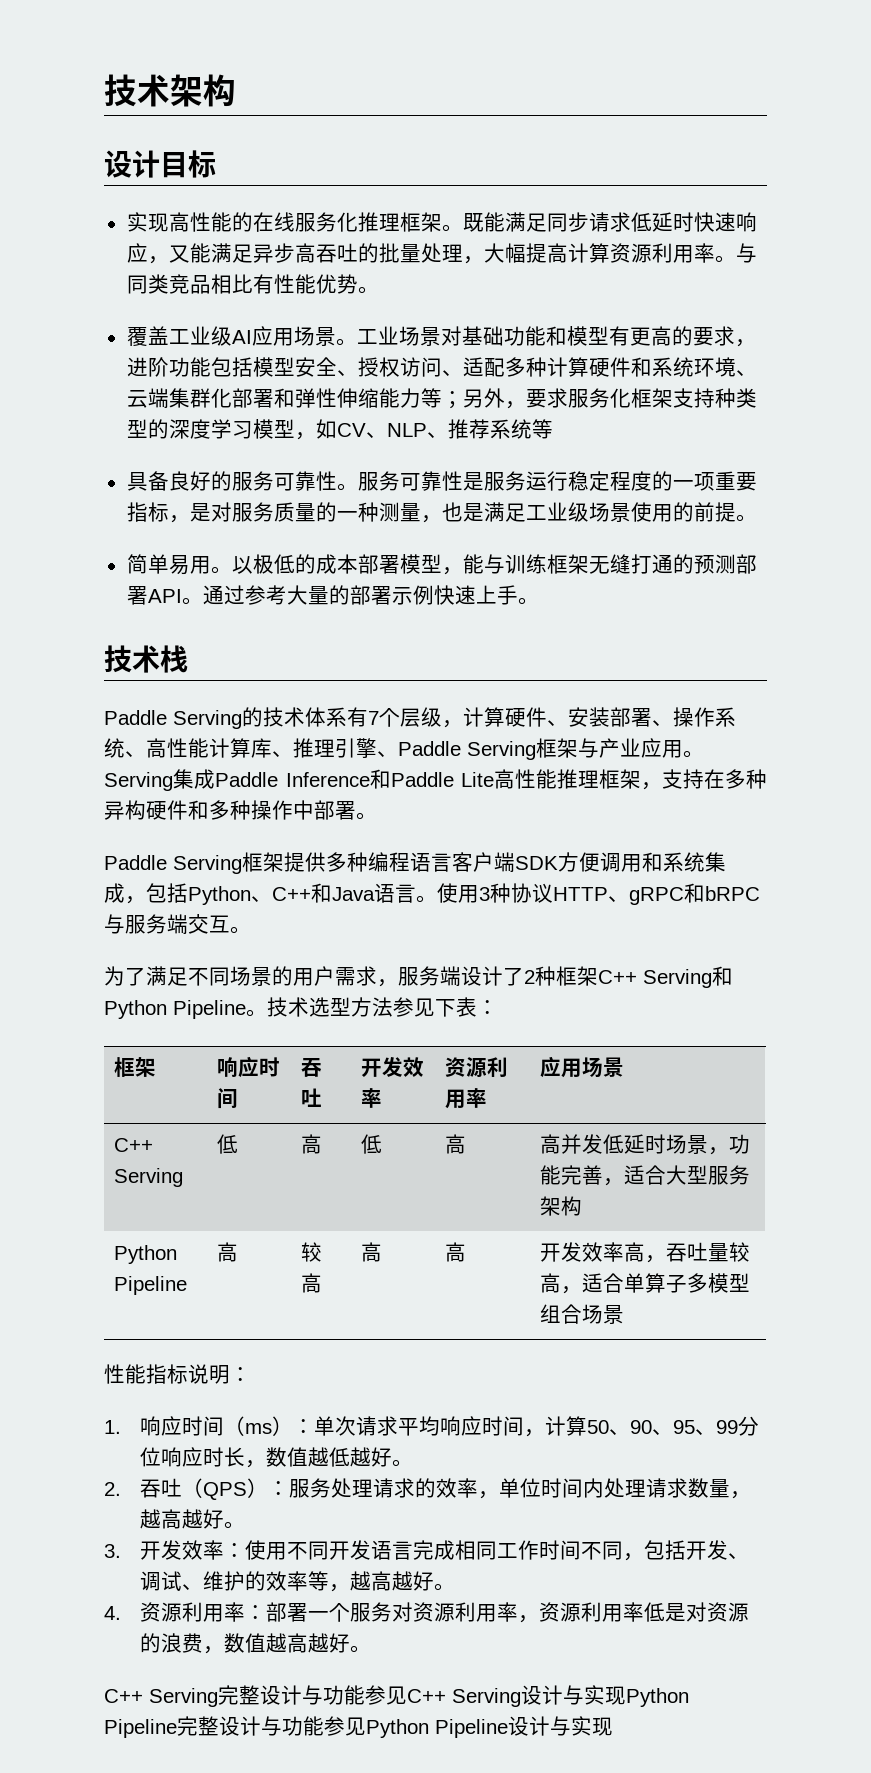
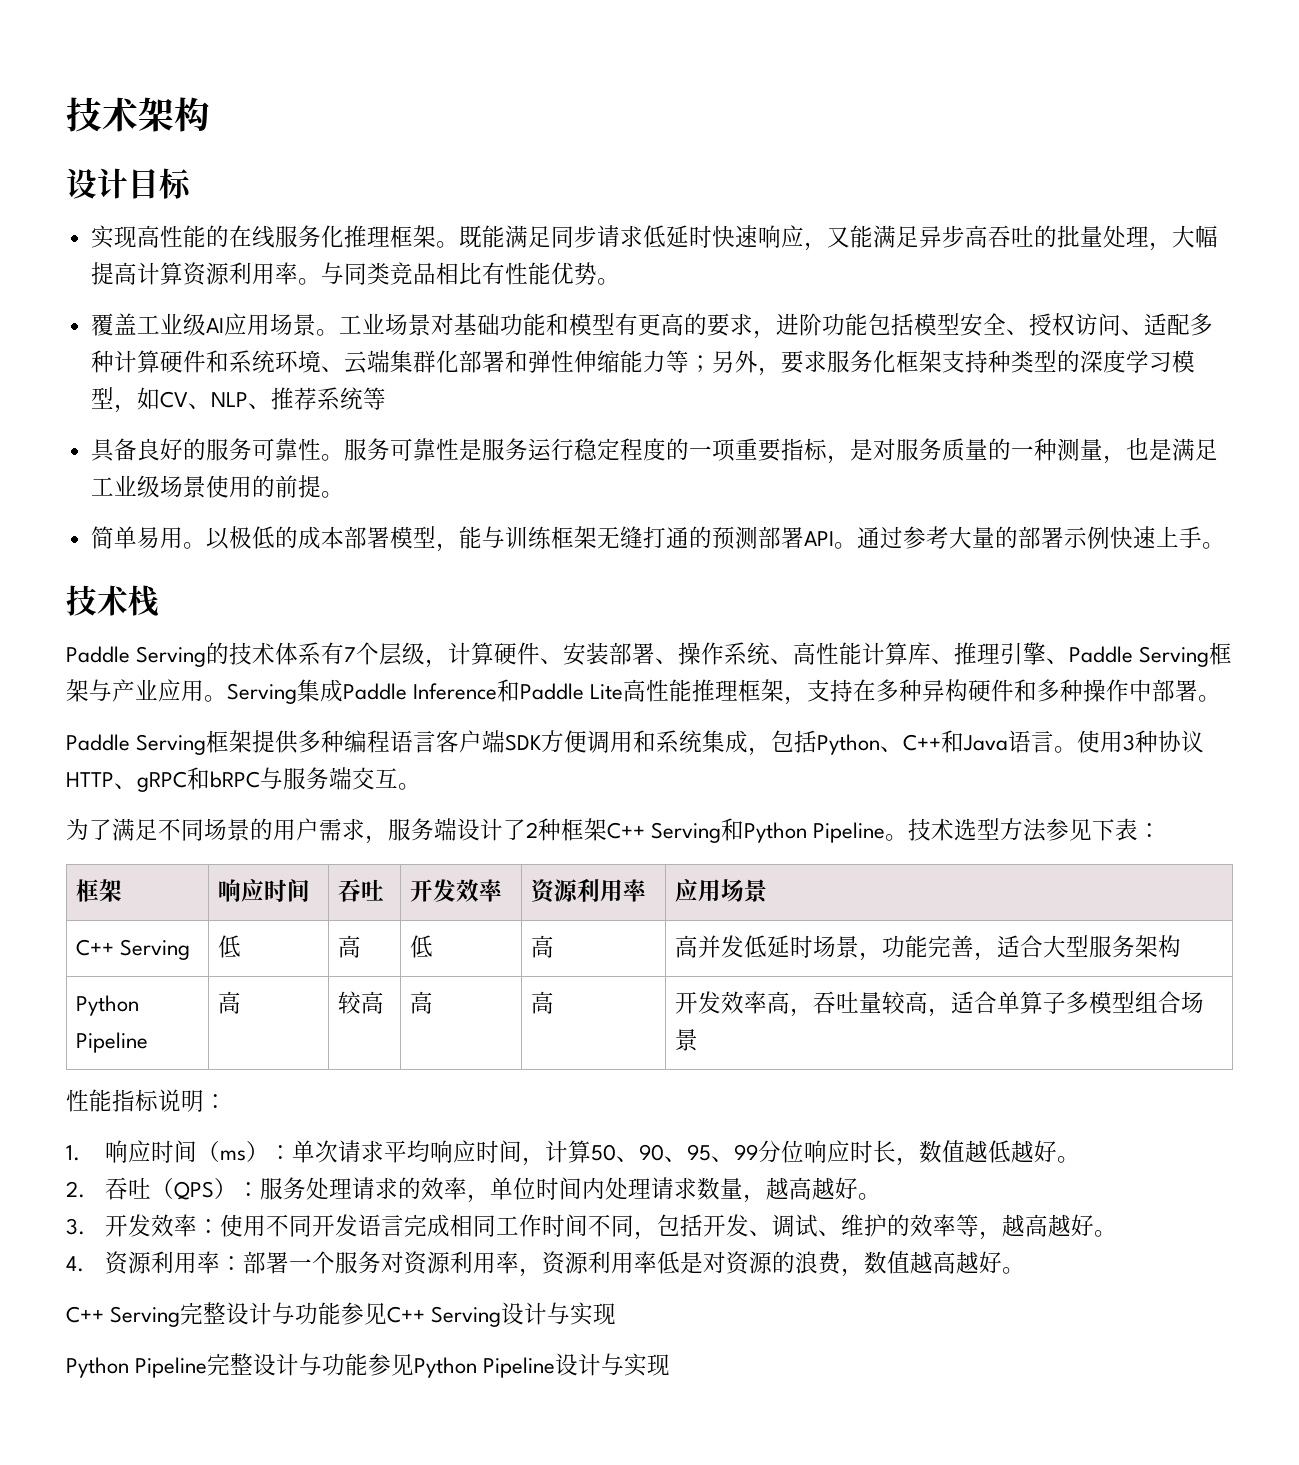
(626, 1695) none -> (617, 1314) //

